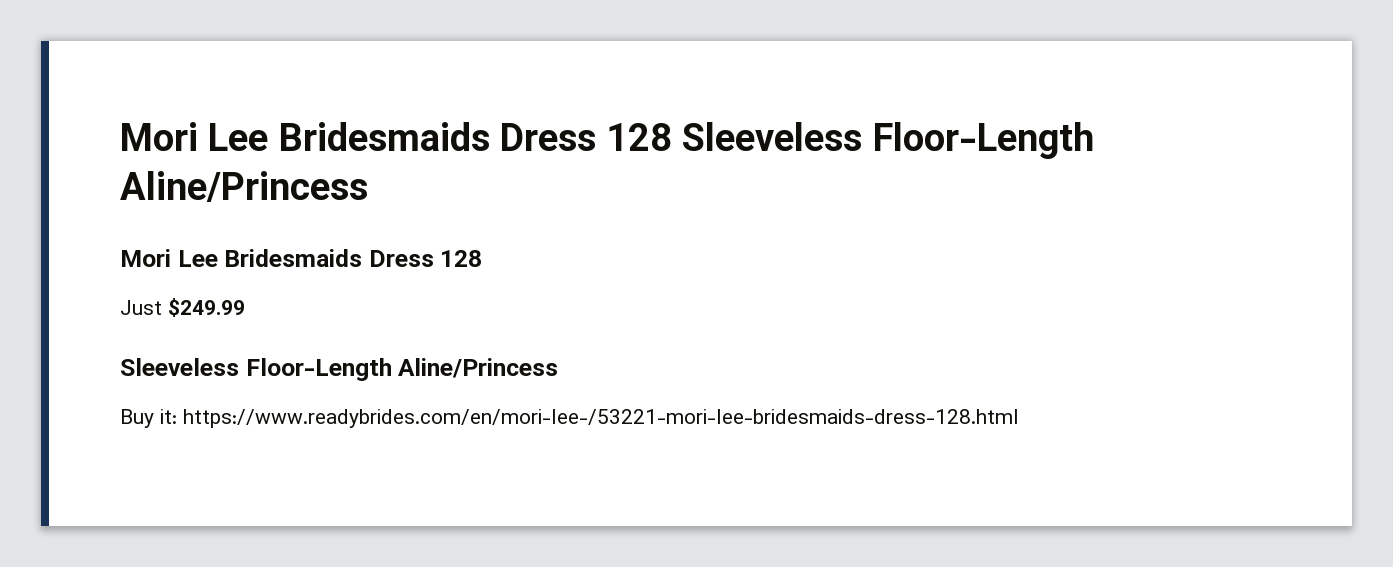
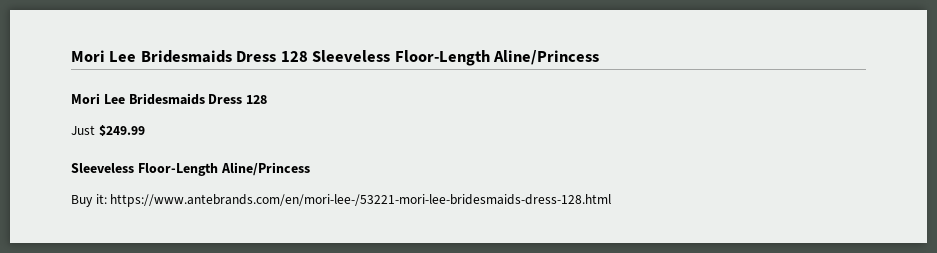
[183,409,1019,428] https://www.readybrides.com/en/mori-lee-/53221-mori-lee-bridesmaids-dress-128.html -> [110,194,612,207] https://www.antebrands.com/en/mori-lee-/53221-mori-lee-bridesmaids-dress-128.html

